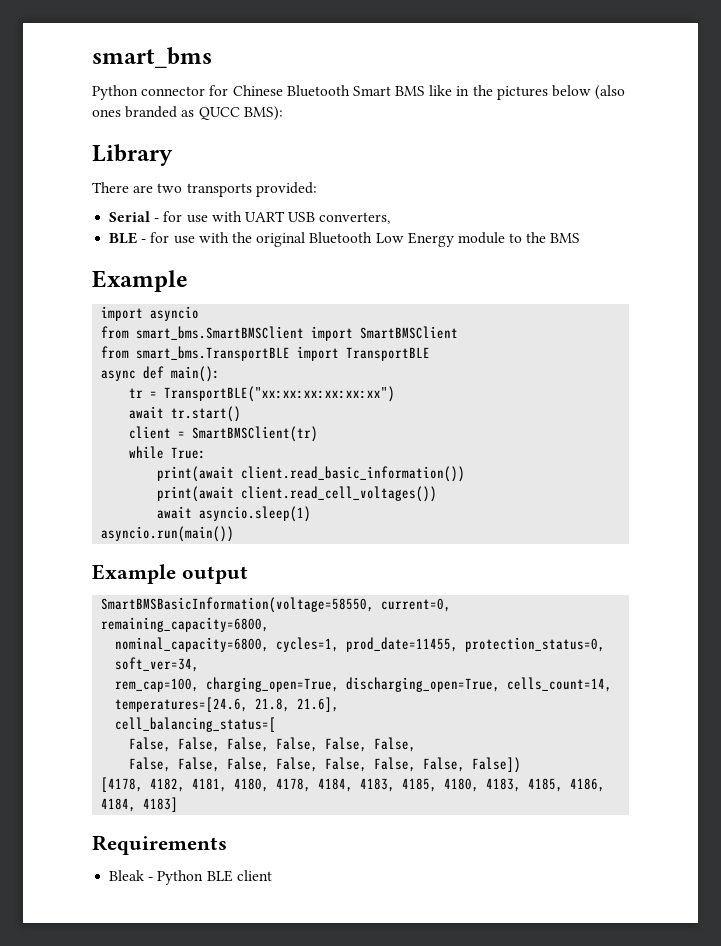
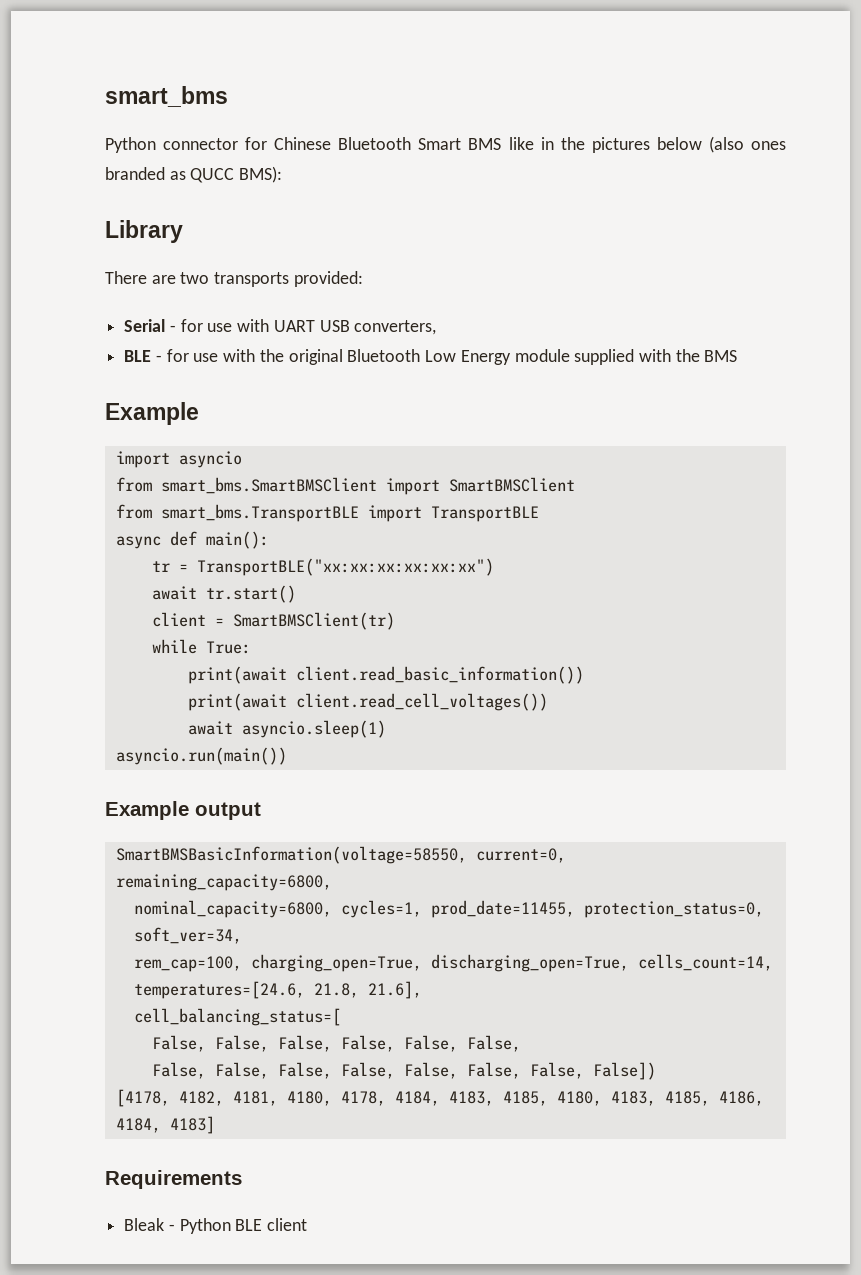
[509,233,523,243] to -> [574,349,671,365] supplied with

